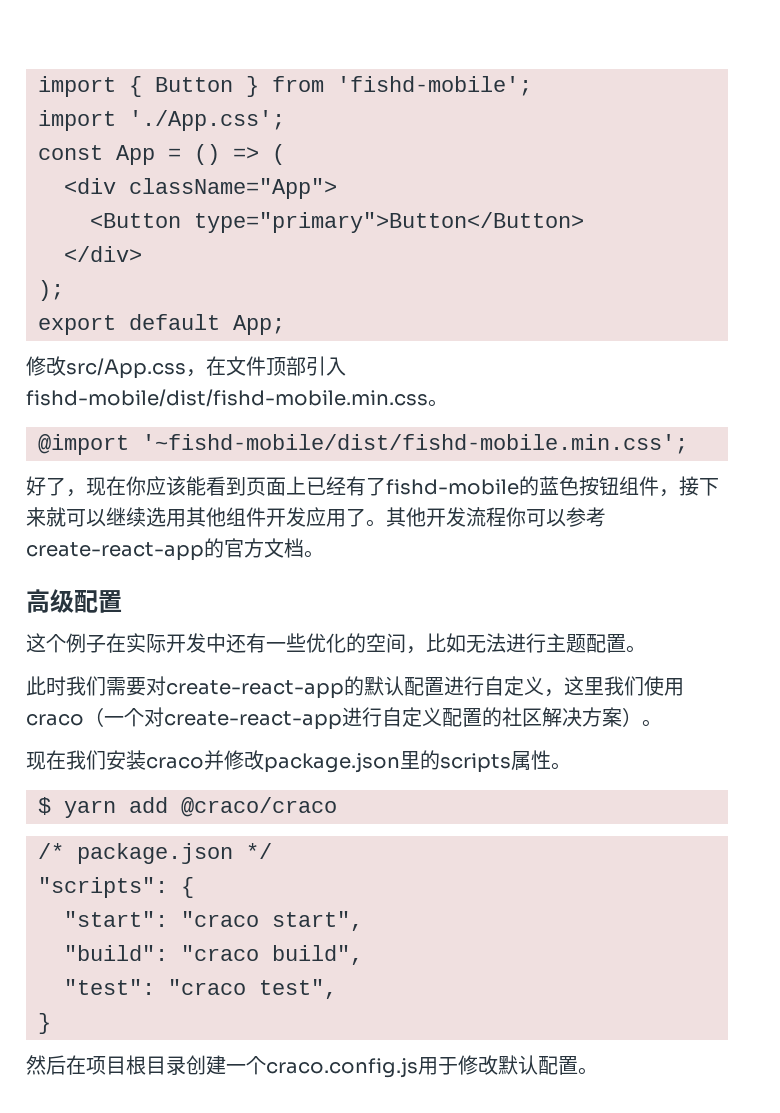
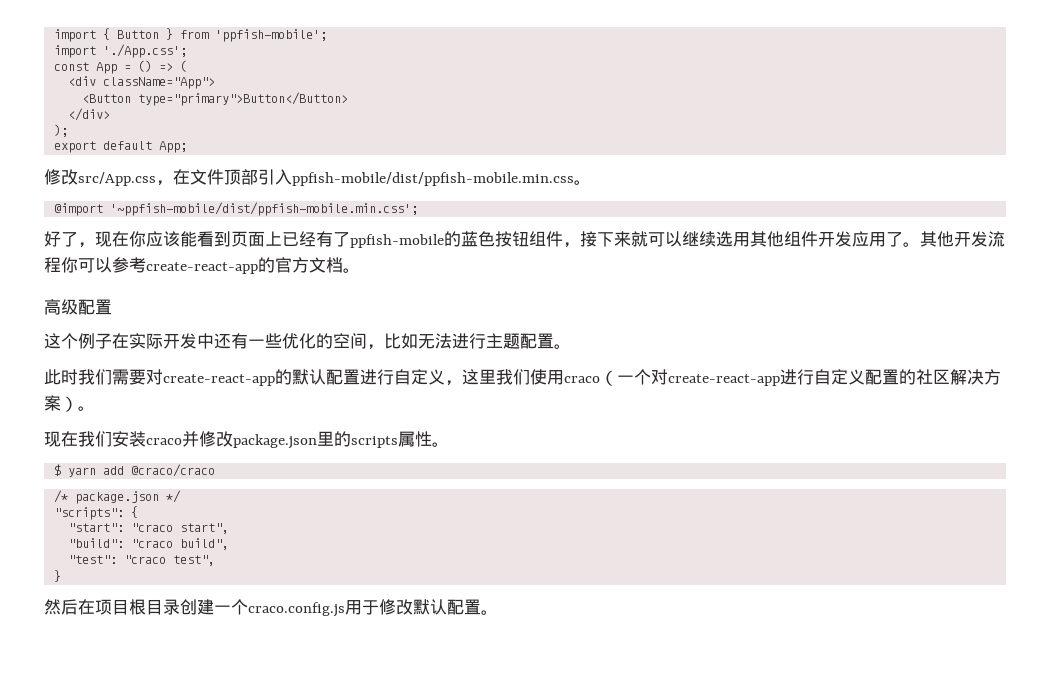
[337,76,532,96] 'fishd-mobile'; -> [215,29,328,42] 'ppfish-mobile';
[26,389,428,407] fishd-mobile/dist/fishd-mobile.min.css -> [292,172,574,186] ppfish-mobile/dist/ppfish-mobile.min.css
[142,434,688,454] '~fishd-mobile/dist/fishd-mobile.min.css'; -> [110,202,419,216] '~ppfish-mobile/dist/ppfish-mobile.min.css';
[386,479,519,495] fishd-mobile -> [350,234,444,248] ppfish-mobile

